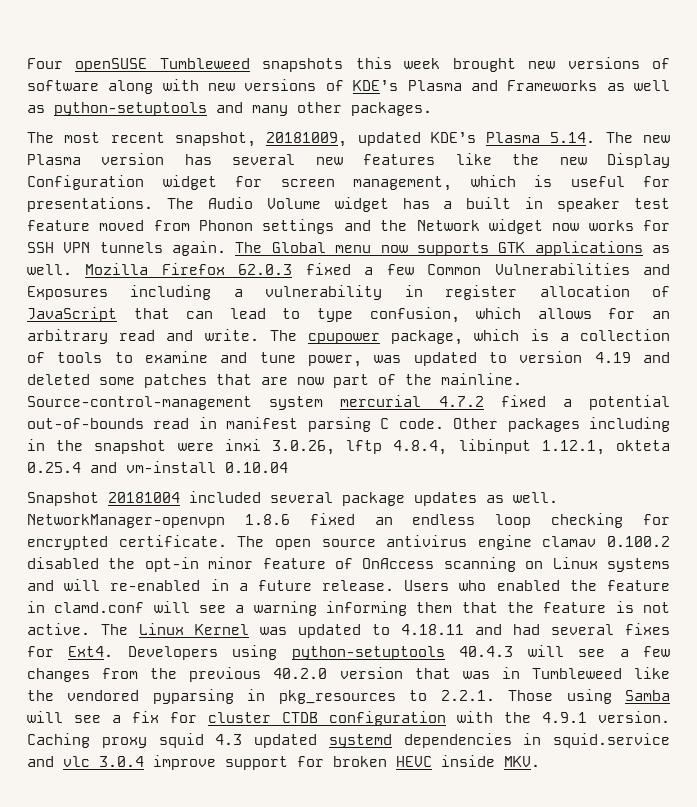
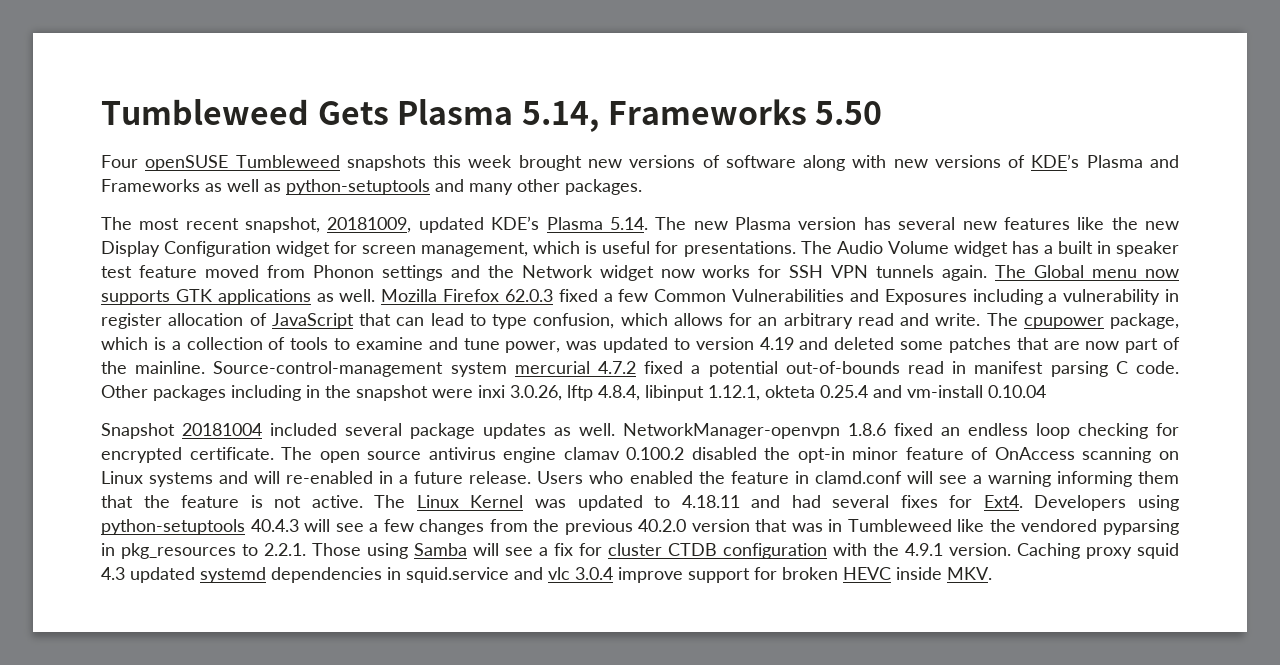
(27, 63) none -> [101,99,883,132] Tumbleweed Gets Plasma 5.14, Frameworks 5.50 //

